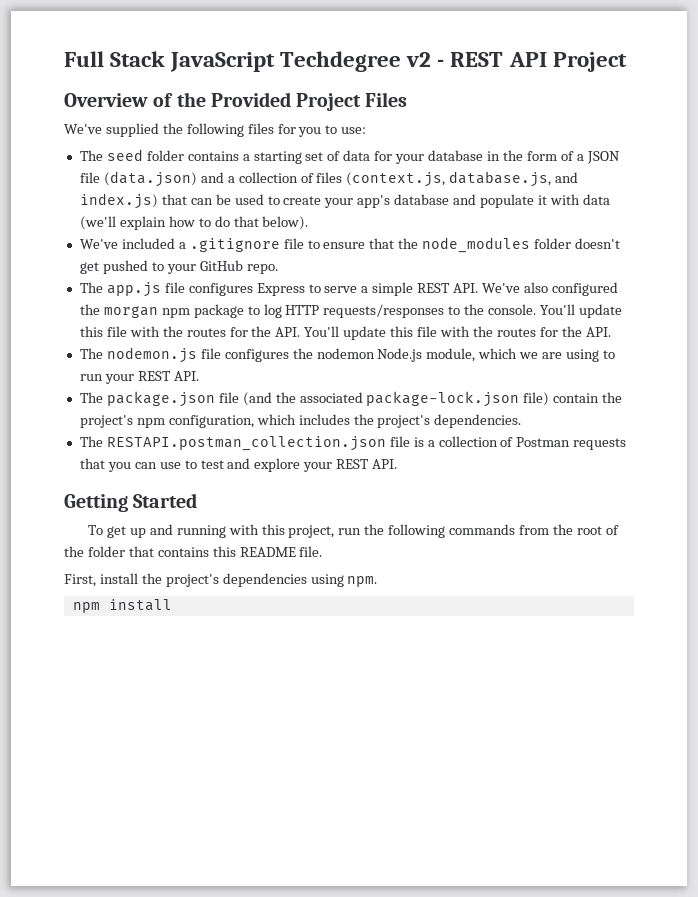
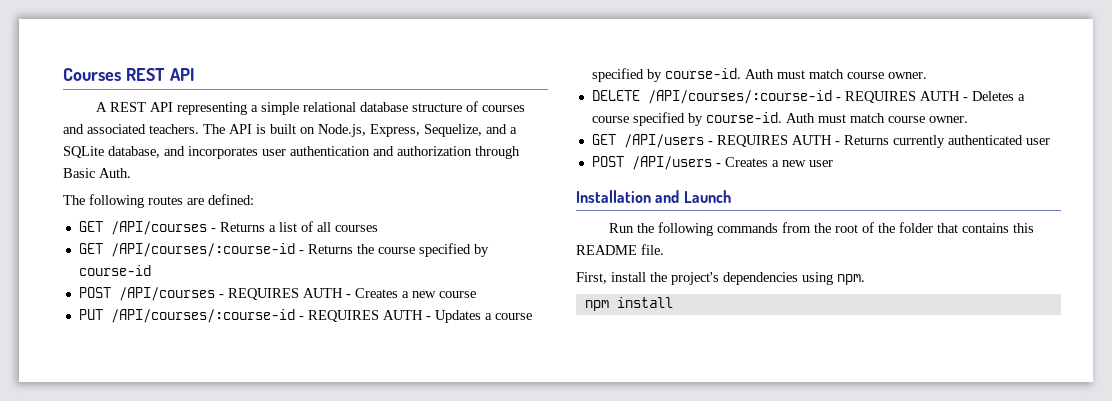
[64,51,627,72] [64,92,408,111] [64,123,367,137] [79,149,620,164] [79,171,579,187] [79,193,610,209] [79,216,309,230] [79,237,621,253] [79,260,278,274] [79,282,618,297] [79,304,622,318] [79,326,611,340] [79,347,615,363] [79,371,199,384] [79,391,623,407] [79,414,522,428] [79,436,627,451] [79,458,398,472] [64,493,198,512] [88,524,362,538] Full Stack JavaScript Techdegree v2 - REST API Project // Overview of the Provided Project Files // We've supplied the following files for you to use: // The seed folder contains a starting set of data for your database in the form of a JSON file (data.json) and a collection of files (context.js, database.js, and index.js) that can be used to create your app's database and populate it with data (we'll explain how to do that below). // We've included a .gitignore file to ensure that the node_modules folder doesn't get pushed to your GitHub repo. // The app.js file configures Express to serve a simple REST API. We've also configured the morgan npm package to log HTTP requests/responses to the console. You'll update this file with the routes for the API. You'll update this file with the routes for the API. // The nodemon.js file configures the nodemon Node.js module, which we are using to run your REST API. // The package.json file (and the associated package-lock.json file) contain the project's npm configuration, which includes the project's dependencies. // The RESTAPI.postman_collection.json file is a collection of Postman requests that you can use to test and explore your REST API. // Getting Started // To get up and running with this project, run -> [63,68,195,81] [96,101,526,115] [63,124,517,137] [63,146,520,159] [63,168,131,178] [63,194,254,208] [78,221,378,235] [78,243,489,257] [78,265,151,276] [78,287,476,301] [78,309,532,323] [591,68,927,82] [591,90,1025,104] [591,112,968,126] [591,134,1050,148] [591,156,833,170] [576,190,731,203] [609,223,635,233] Courses REST API // A REST API representing a simple relational database structure of courses and associated teachers. The API is built on Node.js, Express, Sequelize, and a SQLite database, and incorporates user authentication and authorization through Basic Auth. // The following routes are defined: // GET /API/courses - Returns a list of all courses // GET /API/courses/:course-id - Returns the course specified by course-id // POST /API/courses - REQUIRES AUTH - Creates a new course // PUT /API/courses/:course-id - REQUIRES AUTH - Updates a course specified by course-id. Auth must match course owner. // DELETE /API/courses/:course-id - REQUIRES AUTH - Deletes a course specified by course-id. Auth must match course owner. // GET /API/users - REQUIRES AUTH - Returns currently authenticated user // POST /API/users - Creates a new user // Installation and Launch // Run

